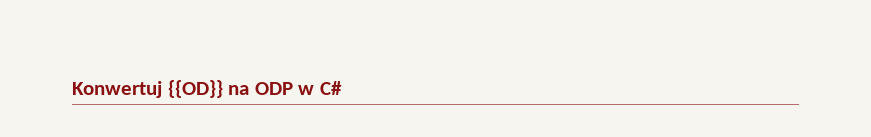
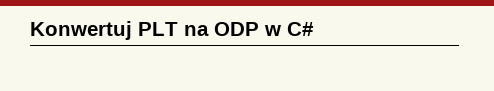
[167,80,223,98] {{OD}} -> [138,22,178,36] PLT

